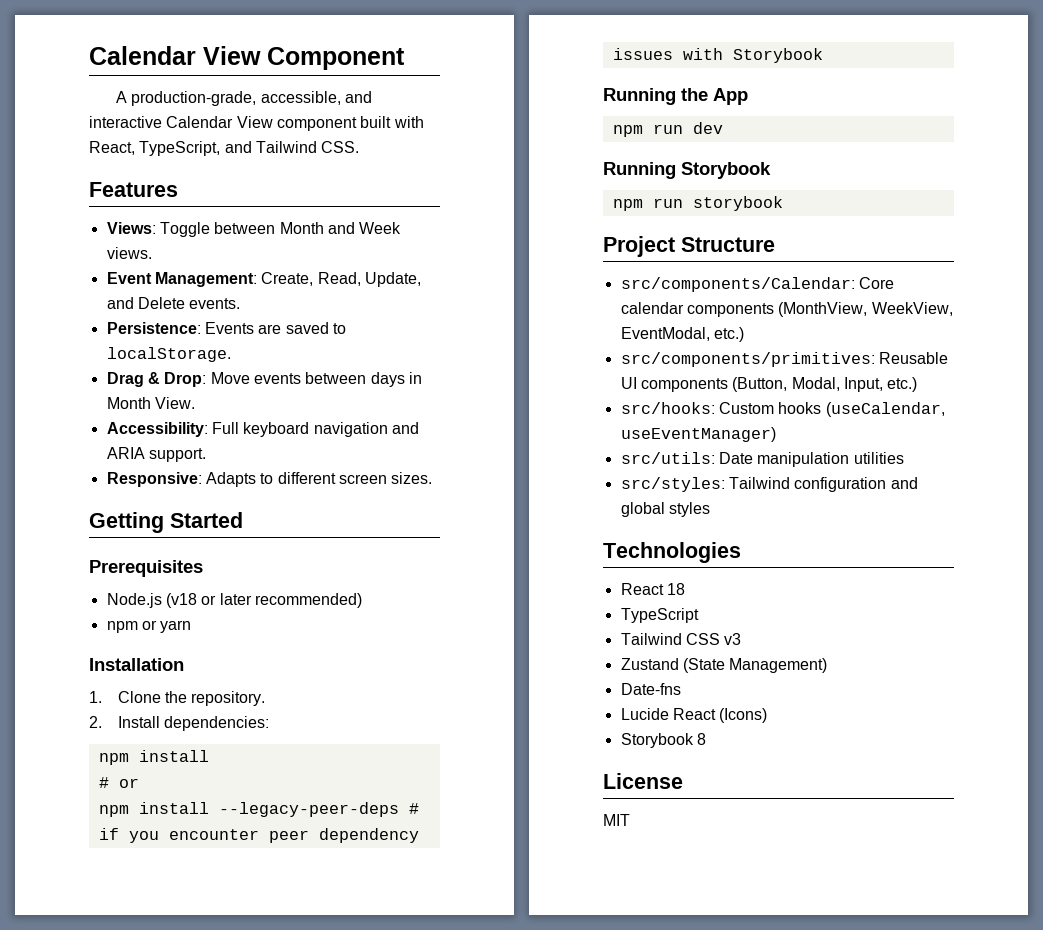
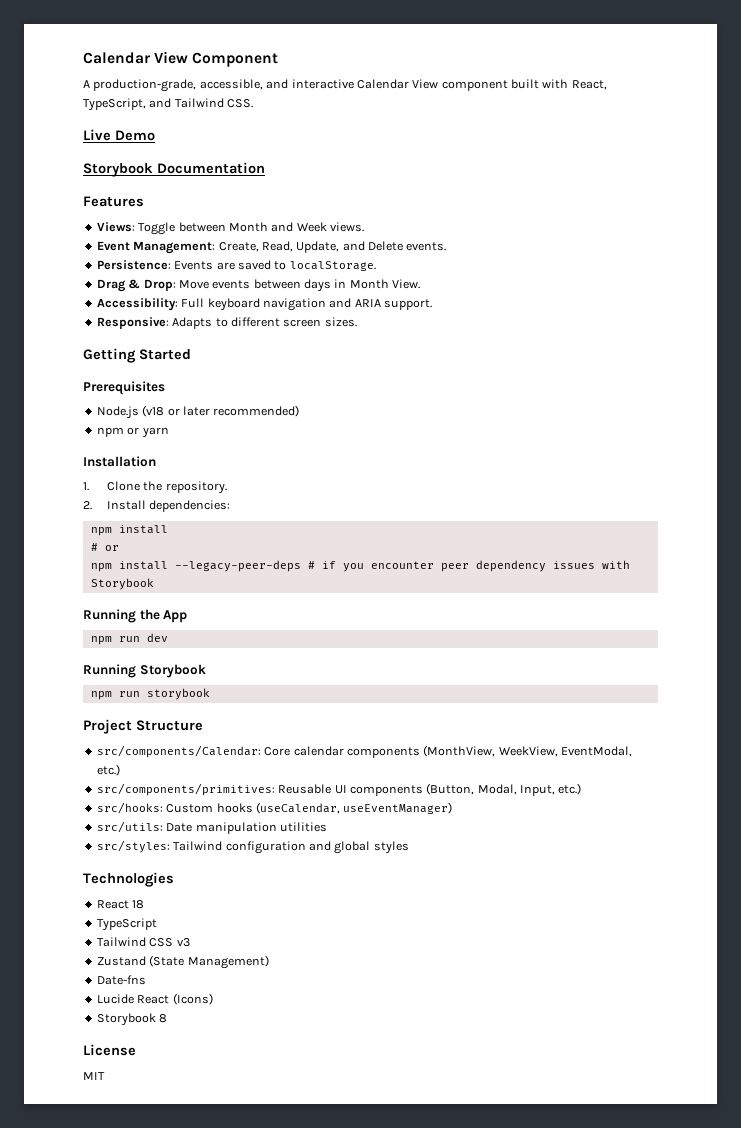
(360, 147) none -> [83,129,155,141] [83,162,265,177] // Live Demo // Storybook Documentation

